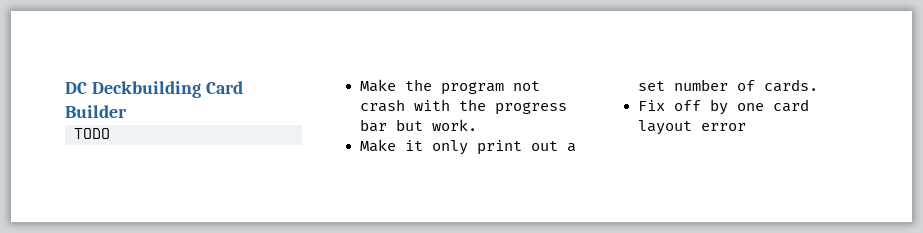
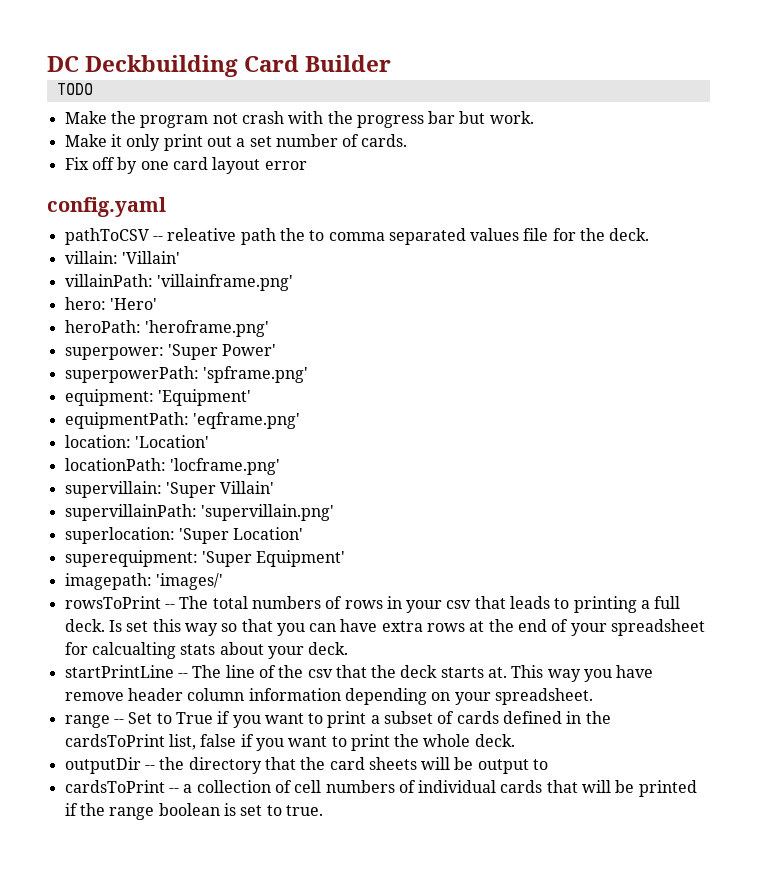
(746, 127) none -> [47,197,166,217] [64,228,650,245] [64,251,180,264] [64,274,293,291] [64,297,157,310] [64,320,269,337] [64,344,277,360] [64,366,308,383] [64,389,251,406] [64,412,300,429] [64,435,209,448] [64,458,280,475] [64,481,275,498] [64,504,334,521] [64,527,304,544] [64,550,346,567] [64,573,223,590] [64,596,681,613] [64,619,706,636] [64,642,349,659] [64,665,654,682] [64,688,593,705] [64,711,611,728] [64,734,515,751] [64,757,549,774] [64,780,697,797] [64,803,323,820] // config.yaml // pathToCSV -- releative path the to comma separated values file for the deck. // villain: 'Villain' // villainPath: 'villainframe.png' // hero: 'Hero' // heroPath: 'heroframe.png' // superpower: 'Super Power' // superpowerPath: 'spframe.png' // equipment: 'Equipment' // equipmentPath: 'eqframe.png' // location: 'Location' // locationPath: 'locframe.png' // supervillain: 'Super Villain' // supervillainPath: 'supervillain.png' // superlocation: 'Super Location' // superequipment: 'Super Equipment' // imagepath: 'images/' // rowsToPrint -- The total numbers of rows in your csv that leads to printing a full deck. Is set this way so that you can have extra rows at the end of your spreadsheet for calcualting stats about your deck. // startPrintLine -- The line of the csv that the deck starts at. This way you have remove header column information depending on your spreadsheet. // range -- Set to True if you want to print a subset of cards defined in the cardsToPrint list, false if you want to print the whole deck. // outputDir -- the directory that the card sheets will be output to // cardsToPrint -- a collection of cell numbers of individual cards that will be printed if the range boolean is set to true.

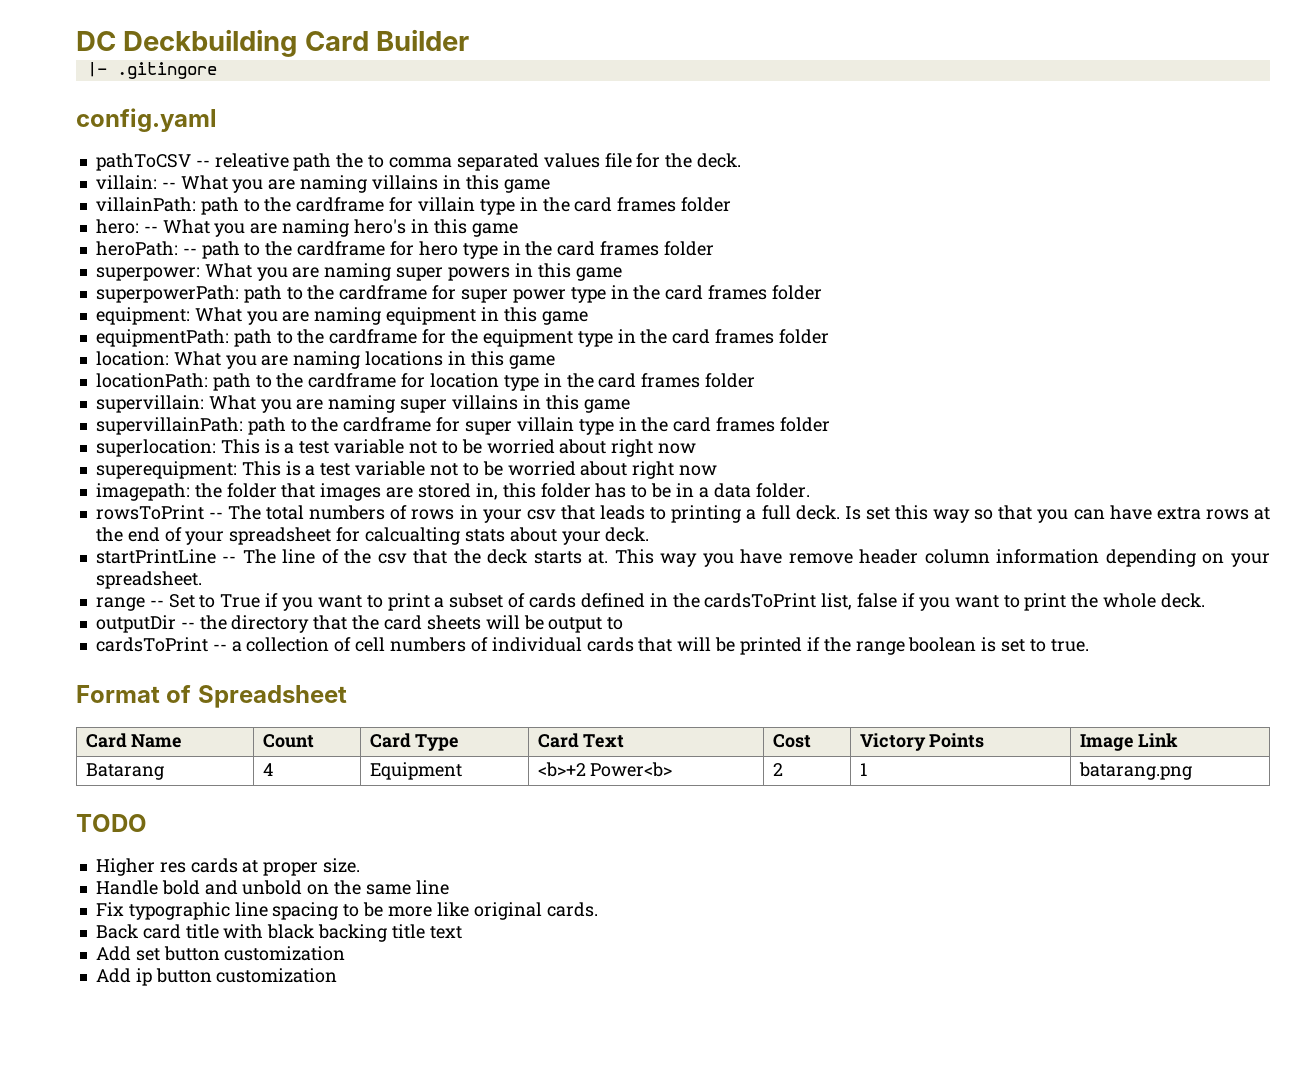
[56,83,93,95] [64,111,534,128] [64,134,408,151] [64,157,307,174] TODO // Make the program not crash with the progress bar but work. // Make it only print out a set number of cards. // Fix off by one card layout error -> [86,62,217,79] |- .gitingore
[121,251,180,264] [64,274,293,291] [64,297,157,310] [64,320,269,337] [64,344,277,360] [64,366,308,383] [64,389,251,406] [64,412,300,429] [64,435,209,448] [64,458,280,475] [64,481,275,498] [64,504,334,521] [64,527,304,544] [64,550,346,567] [64,573,223,590] 'Villain' // villainPath: 'villainframe.png' // hero: 'Hero' // heroPath: 'heroframe.png' // superpower: 'Super Power' // superpowerPath: 'spframe.png' // equipment: 'Equipment' // equipmentPath: 'eqframe.png' // location: 'Location' // locationPath: 'locframe.png' // supervillain: 'Super Villain' // supervillainPath: 'supervillain.png' // superlocation: 'Super Location' // superequipment: 'Super Equipment' // imagepath: 'images/' -> [161,175,550,193] [95,197,732,215] [95,219,518,237] [95,241,714,259] [95,263,622,281] [95,285,822,303] [95,307,588,325] [95,329,829,347] [95,351,555,369] [95,373,756,391] [95,395,630,413] [95,417,830,435] [95,439,697,457] [95,461,718,479] [95,483,810,501] -- What you are naming villains in this game // villainPath: path to the cardframe for villain type in the card frames folder // hero: -- What you are naming hero's in this game // heroPath: -- path to the cardframe for hero type in the card frames folder // superpower: What you are naming super powers in this game // superpowerPath: path to the cardframe for super power type in the card frames folder // equipment: What you are naming equipment in this game // equipmentPath: path to the cardframe for the equipment type in the card frames folder // location: What you are naming locations in this game // locationPath: path to the cardframe for location type in the card frames folder // supervillain: What you are naming super villains in this game // supervillainPath: path to the cardframe for super villain type in the card frames folder // superlocation: This is a test variable not to be worried about right now // superequipment: This is a test variable not to be worried about right now // imagepath: the folder that images are stored in, this folder has to be in a data folder.
(323, 810) none -> [76,685,347,708] [85,733,183,748] [262,734,314,748] [369,733,460,751] [537,733,625,748] [772,734,811,748] [859,733,985,751] [1079,733,1179,751] [85,763,164,780] [262,763,273,776] [369,762,462,780] [537,762,673,777] [772,763,783,776] [859,763,867,776] [1078,762,1192,780] [76,814,147,832] [95,858,361,876] [95,880,449,895] [95,902,598,920] [95,924,462,942] [95,946,346,961] [95,968,338,986] // Format of Spreadsheet // Card Name | Count | Card Type | Card Text | Cost | Victory Points | Image Link // Batarang | 4 | Equipment | <b>+2 Power<b> | 2 | 1 | batarang.png // TODO // Higher res cards at proper size. // Handle bold and unbold on the same line // Fix typographic line spacing to be more like original cards. // Back card title with black backing title text // Add set button customization // Add ip button customization

